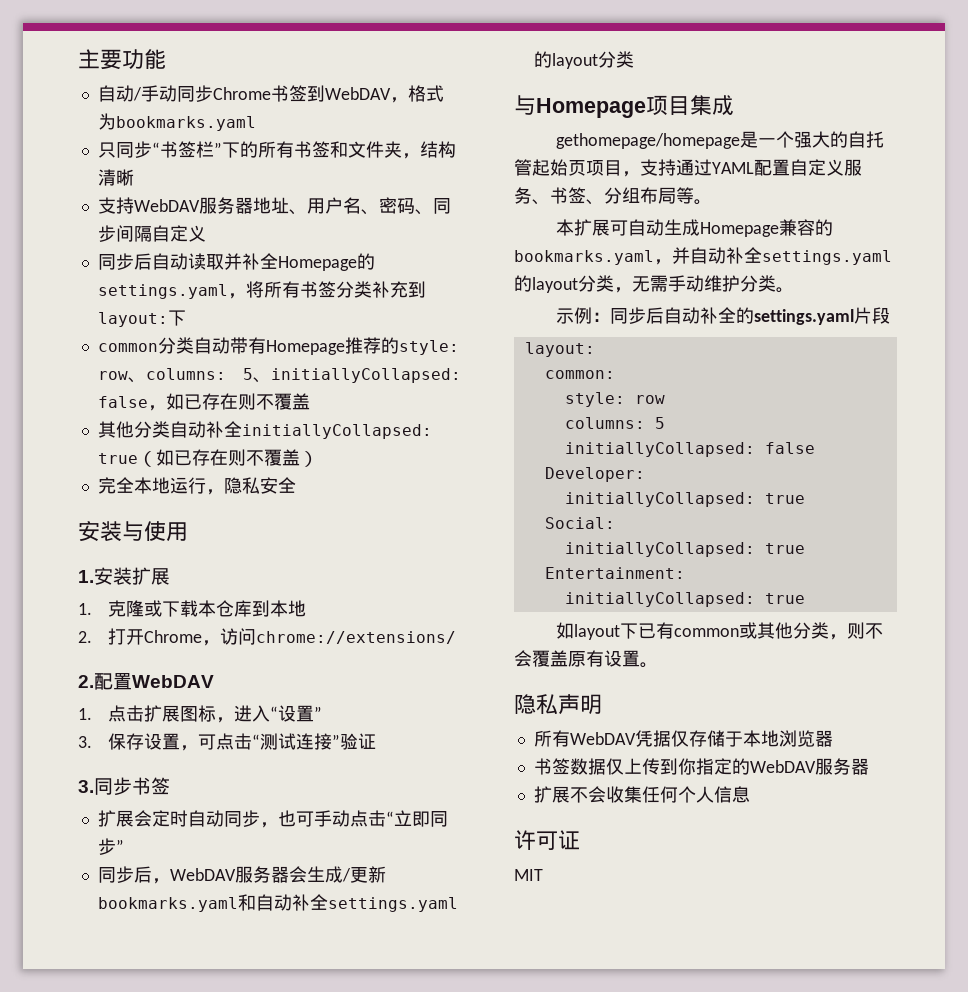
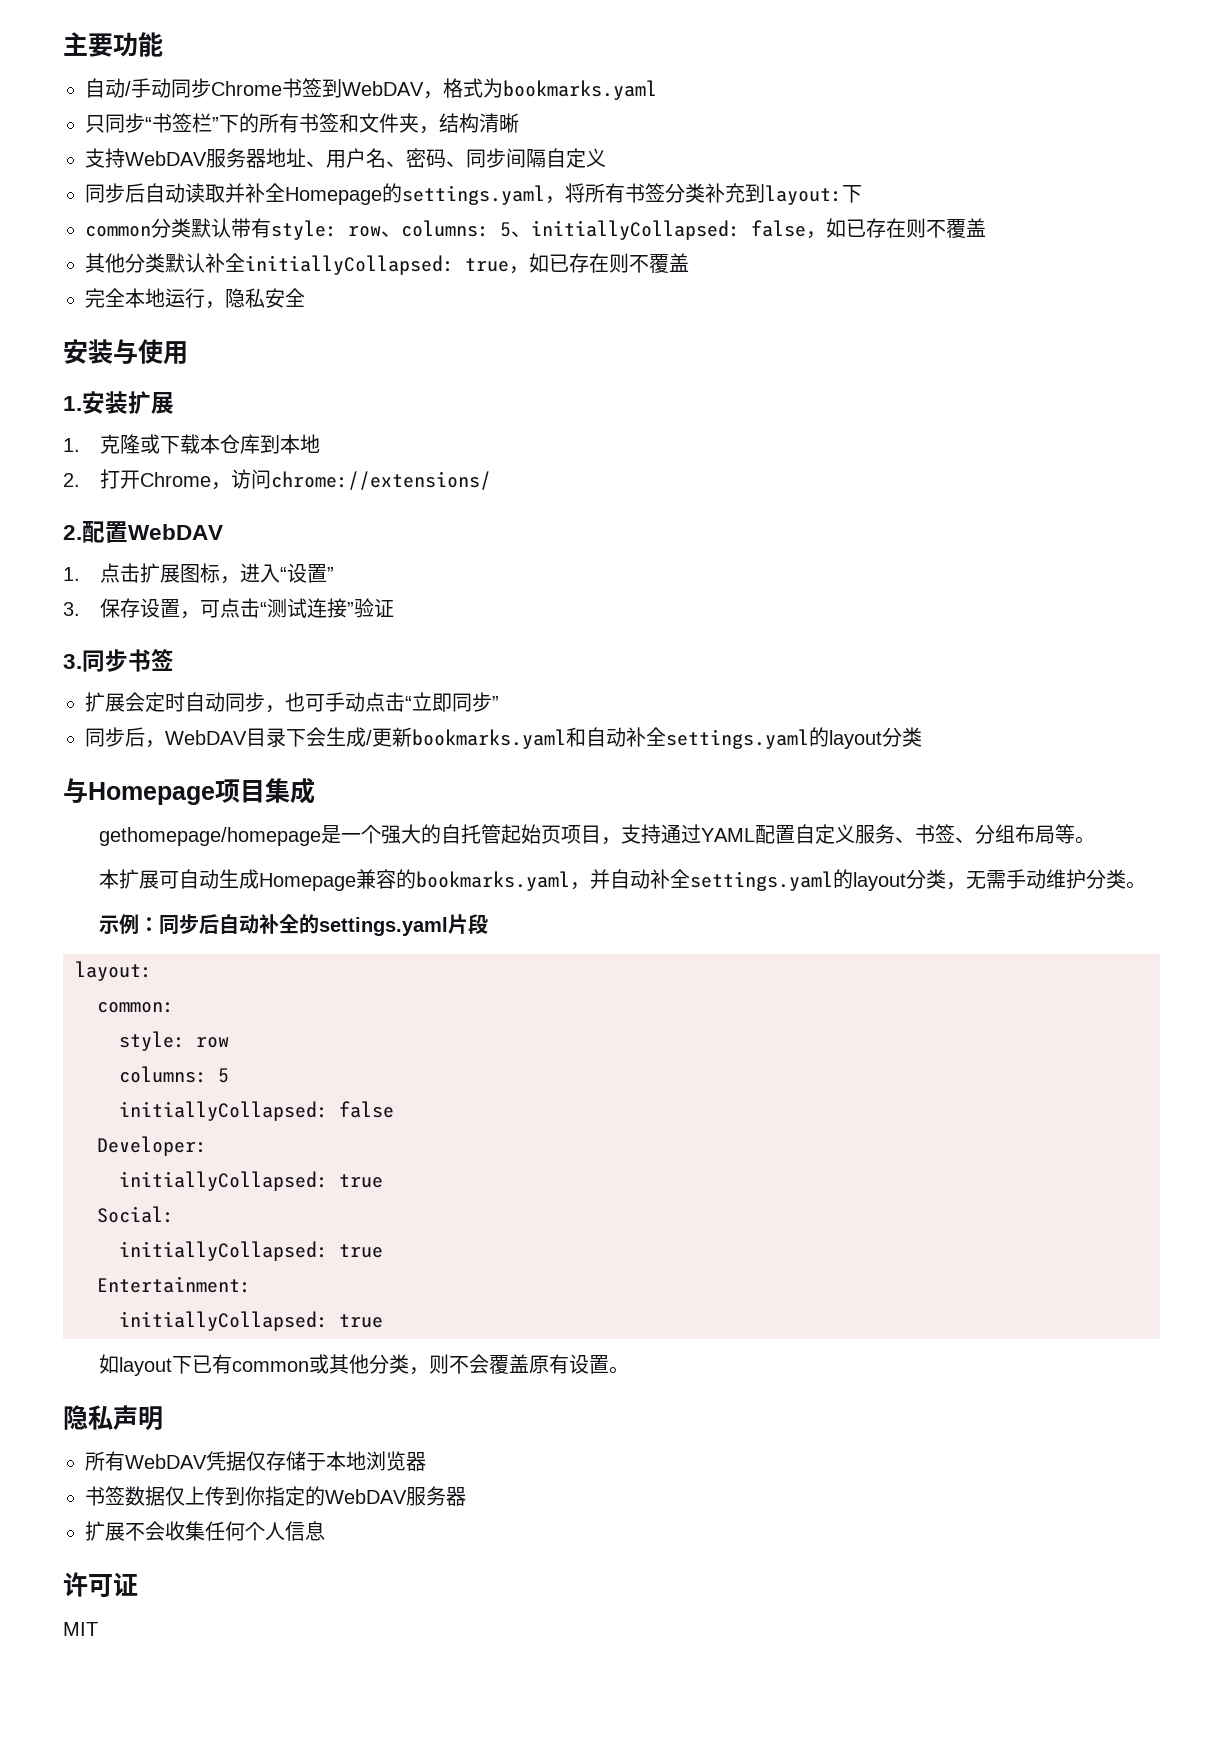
[193,337,399,355] 自动带有Homepage推荐的 -> [191,218,271,238] 默认带有
[169,421,206,438] 自动 -> [165,253,205,273] 默认
[137,449,318,467] （如已存在则不覆盖） -> [509,253,689,274] ，如已存在则不覆盖
[234,866,289,883] 服务器 -> [246,728,306,747] 目录下

